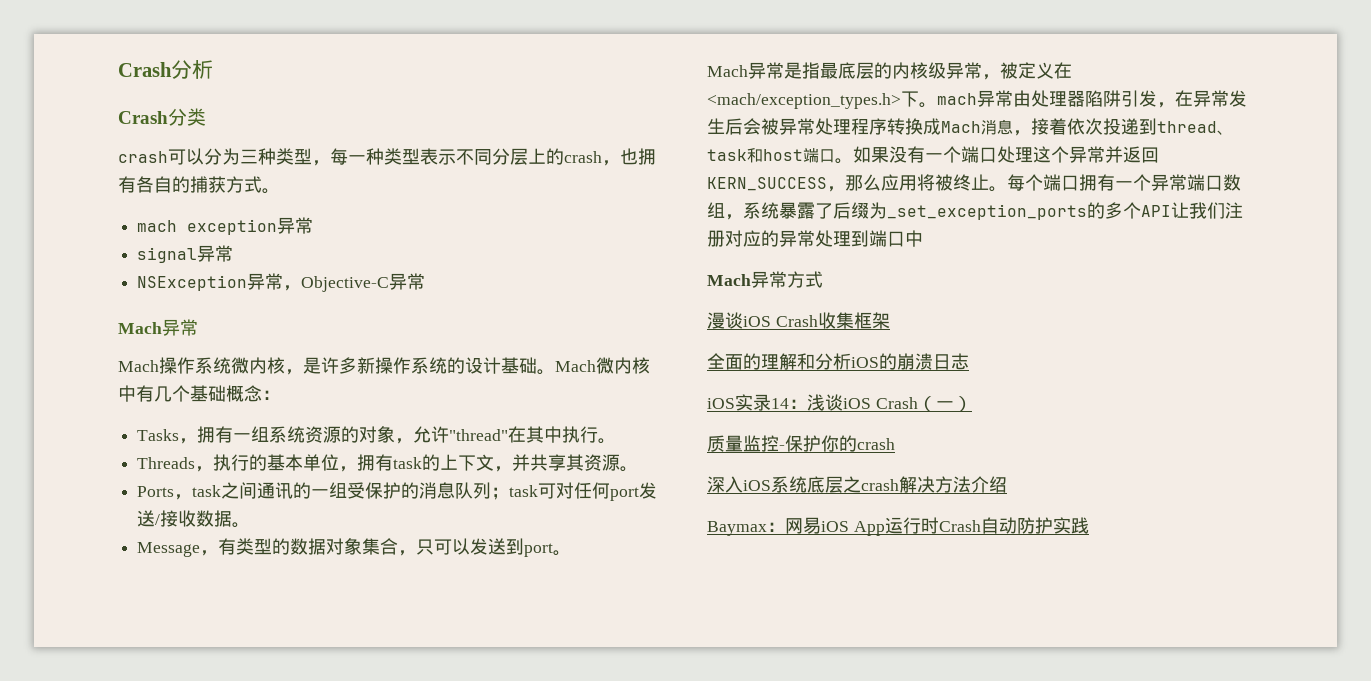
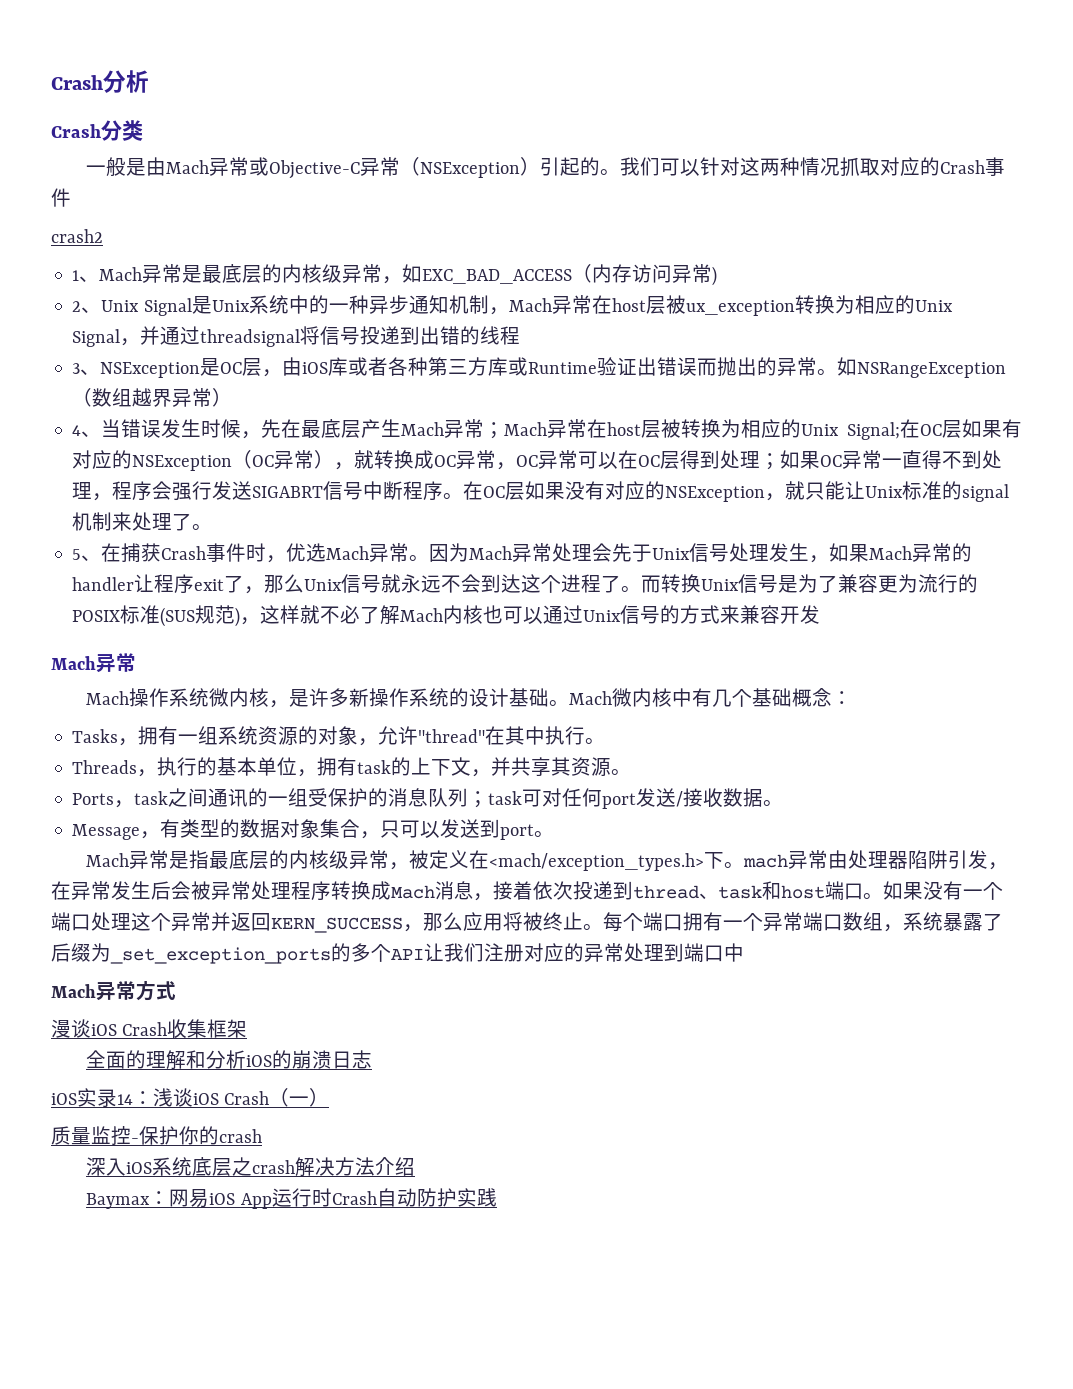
[118,148,656,166] [118,176,280,194] [137,217,314,235] [137,245,234,263] [137,273,426,292] crash可以分为三种类型，每一种类型表示不同分层上的crash，也拥有各自的捕获方式。 // mach exception异常 // signal异常 // NSException异常，Objective-C异常 -> [86,157,1006,179] [51,188,71,207] [51,229,103,243] [72,264,718,286] [72,295,953,316] [72,326,521,347] [72,357,1007,378] [72,388,233,407] [72,419,1022,440] [72,450,1003,471] [72,481,1010,502] [72,512,213,531] [72,543,973,563] [72,574,979,594] [72,605,821,627] 一般是由Mach异常或Objective-C异常（NSException）引起的。我们可以针对这两种情况抓取对应的Crash事件 // crash2 // 1、Mach异常是最底层的内核级异常，如EXC_BAD_ACCESS（内存访问异常) // 2、Unix Signal是Unix系统中的一种异步通知机制，Mach异常在host层被ux_exception转换为相应的Unix Signal，并通过threadsignal将信号投递到出错的线程 // 3、NSException是OC层，由iOS库或者各种第三方库或Runtime验证出错误而抛出的异常。如NSRangeException（数组越界异常） // 4、当错误发生时候，先在最底层产生Mach异常；Mach异常在host层被转换为相应的Unix Signal;在OC层如果有对应的NSException（OC异常），就转换成OC异常，OC异常可以在OC层得到处理；如果OC异常一直得不到处理，程序会强行发送SIGABRT信号中断程序。在OC层如果没有对应的NSException，就只能让Unix标准的signal机制来处理了。 // 5、在捕获Crash事件时，优选Mach异常。因为Mach异常处理会先于Unix信号处理发生，如果Mach异常的handler让程序exit了，那么Unix信号就永远不会到达这个进程了。而转换Unix信号是为了兼容更为流行的POSIX标准(SUS规范)，这样就不必了解Mach内核也可以通过Unix信号的方式来兼容开发

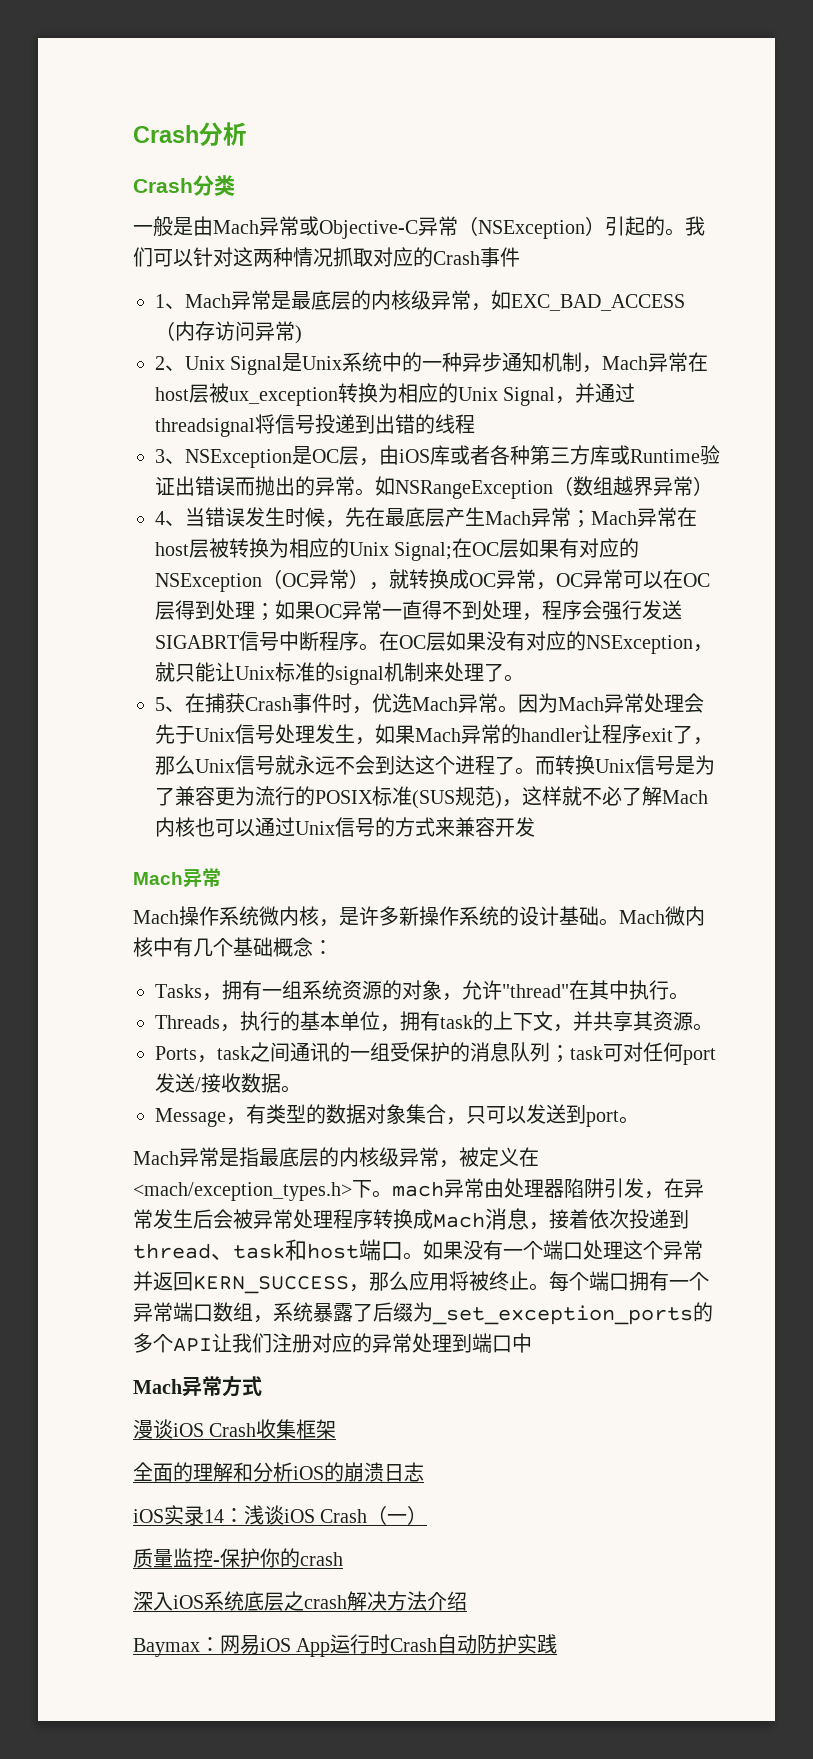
[51,229,103,243] // crash2 -> (520, 257) none

